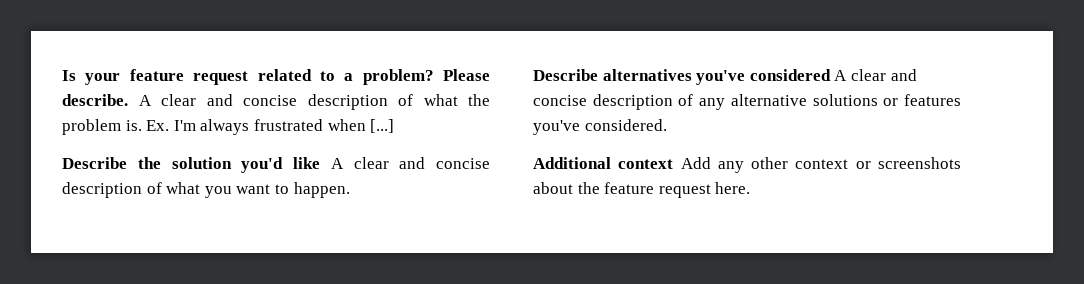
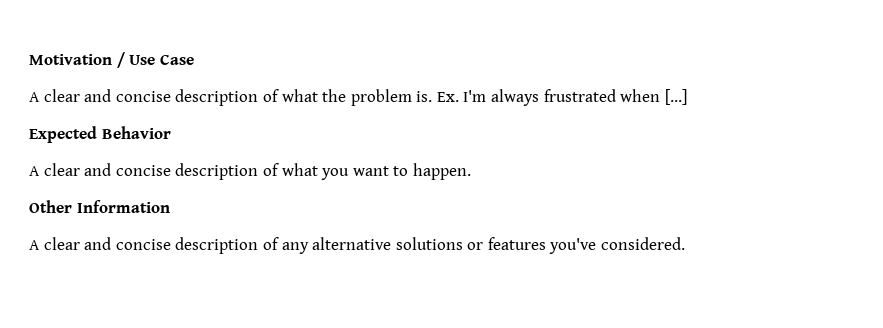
[62,69,490,85] [62,94,128,106] Is your feature request related to a problem? Please describe. -> [29,52,194,68] Motivation / Use Case //
[62,157,320,173] Describe the solution you'd like -> [29,126,171,143] Expected Behavior //
[533,69,831,85] Describe alternatives you've considered -> [29,200,170,213] Other Information //
[533,157,961,173] [533,182,751,198] // Additional context Add any other context or screenshots about the feature request here. -> (686, 243) none

